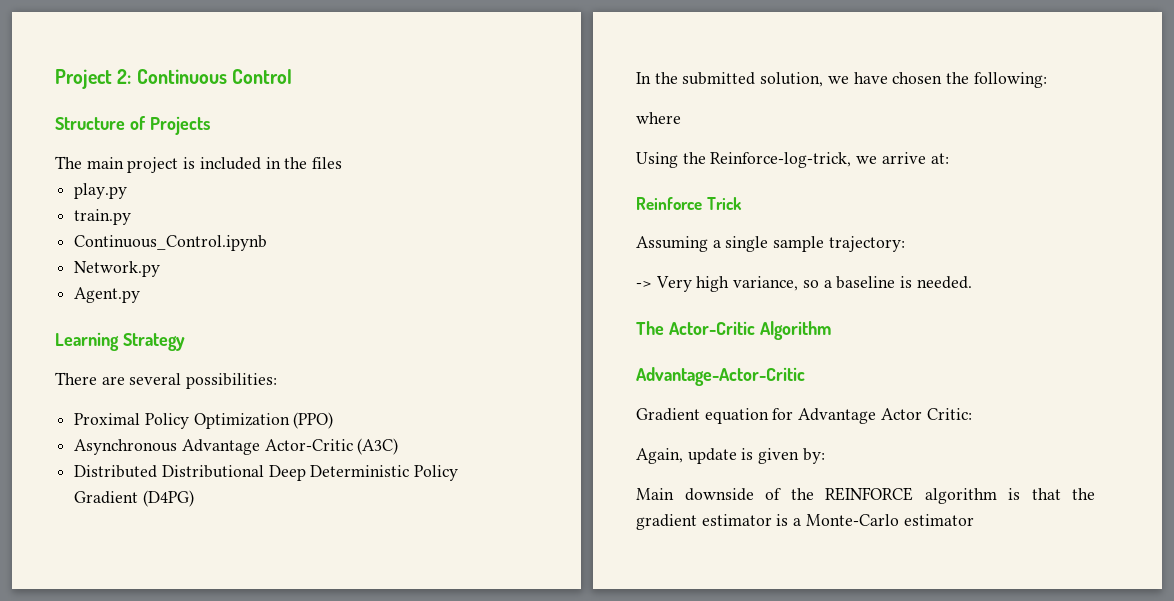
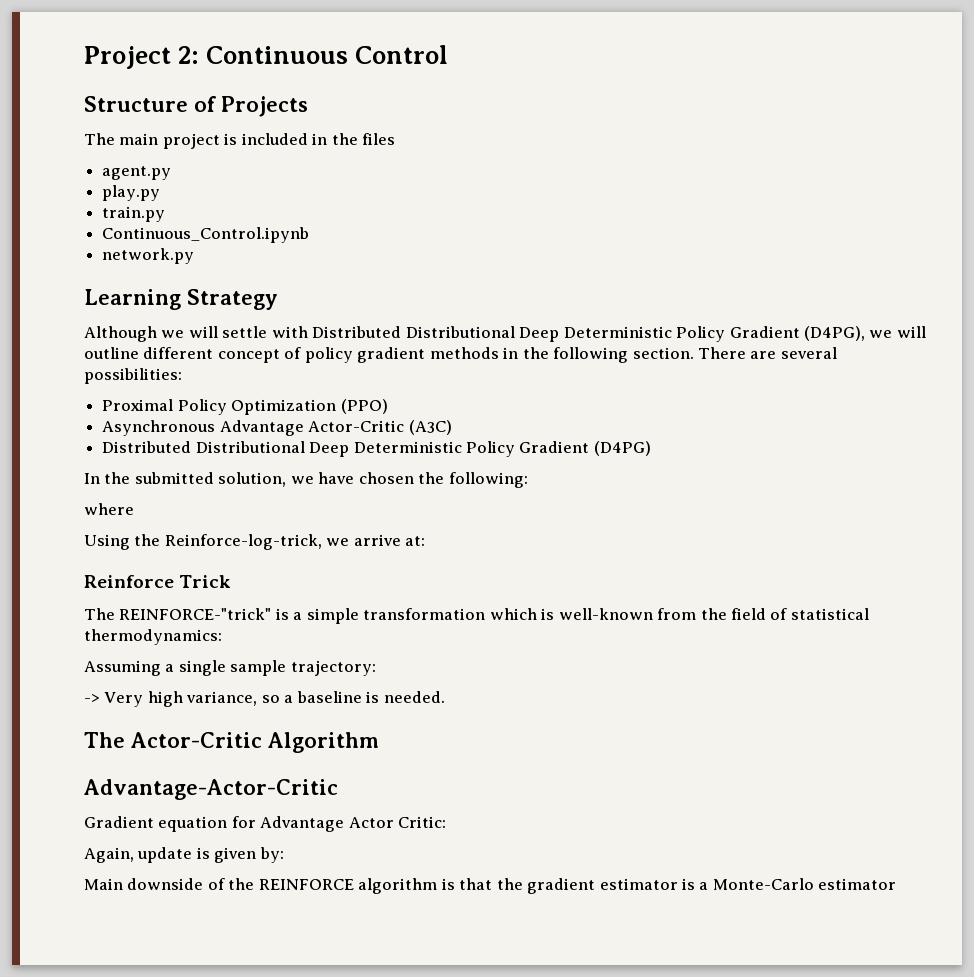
(343, 163) none -> [102,166,172,180] // agent.py
[74,261,161,277] [74,287,141,303] Network.py // Agent.py -> [102,248,195,264] network.py
(185, 342) none -> [84,326,926,342] [84,347,694,363] Although we will settle with Distributed Distributional Deep Deterministic Policy Gradient (D4PG), we will outline different concept of policy gradient methods in the following section.
(742, 203) none -> [84,608,869,624] [84,629,222,645] // The REINFORCE-"trick" is a simple transformation which is well-known from the field of statistical thermodynamics:

